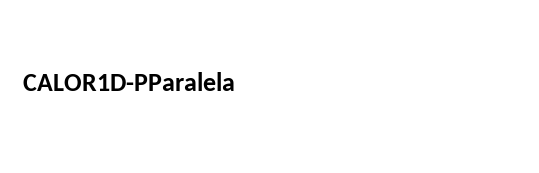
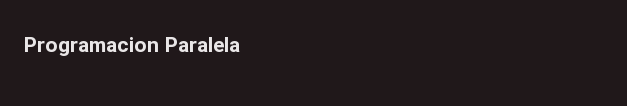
[23,72,235,91] CALOR1D-PParalela -> [24,37,240,56] Programacion Paralela

